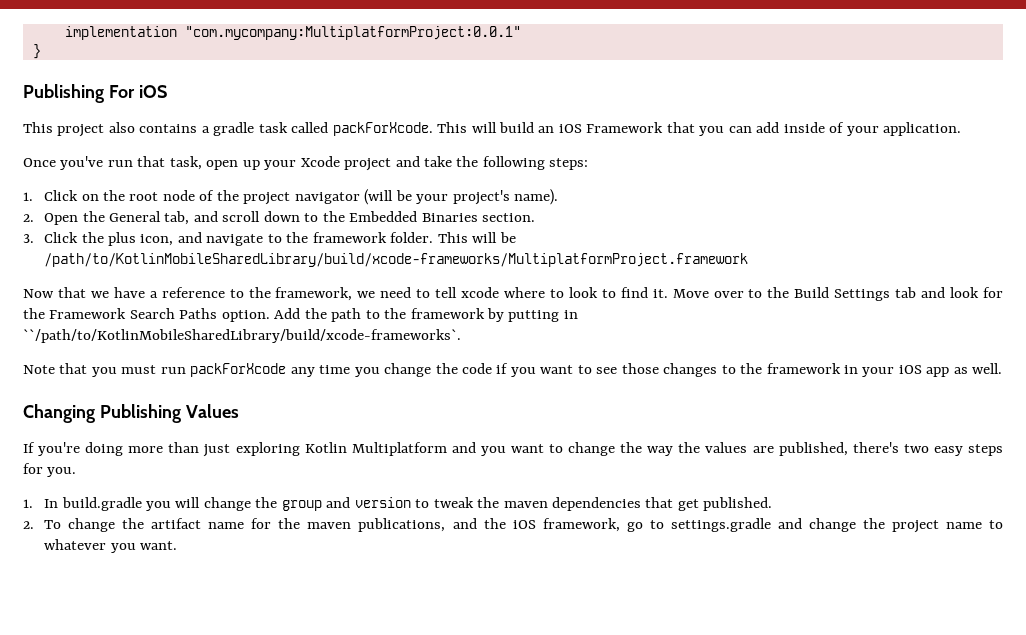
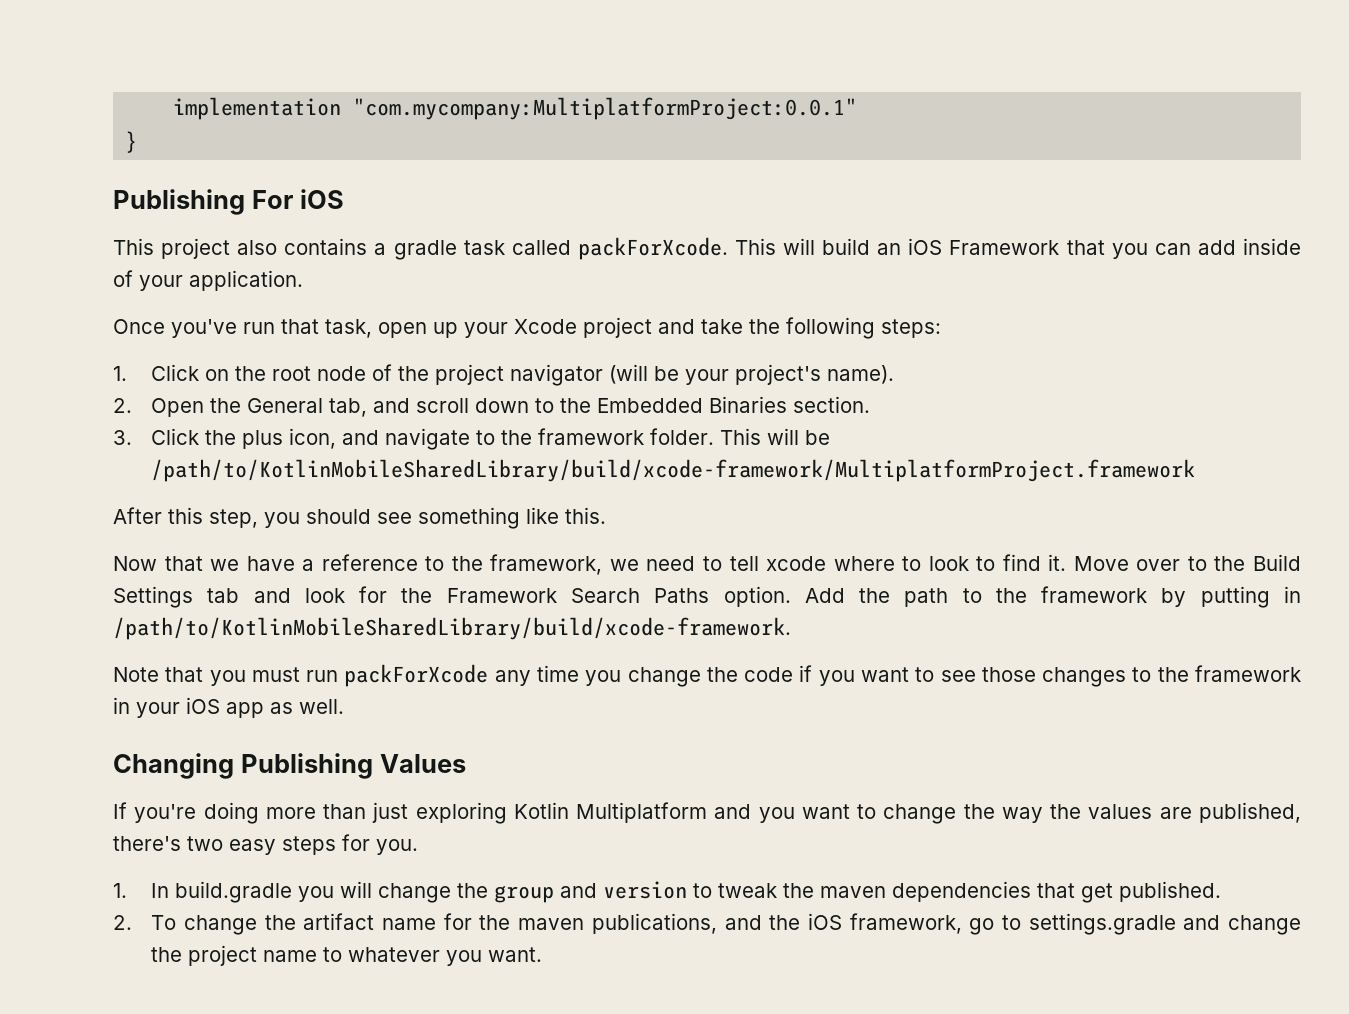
[44,253,749,267] /path/to/KotlinMobileSharedLibrary/build/xcode-frameworks/MultiplatformProject.framework -> [151,459,1196,482] [113,507,606,529] /path/to/KotlinMobileSharedLibrary/build/xcode-framework/MultiplatformProject.framework // After this step, you should see something like this.
[23,329,461,343] ``/path/to/KotlinMobileSharedLibrary/build/xcode-frameworks`. -> [113,617,791,640] /path/to/KotlinMobileSharedLibrary/build/xcode-framework.

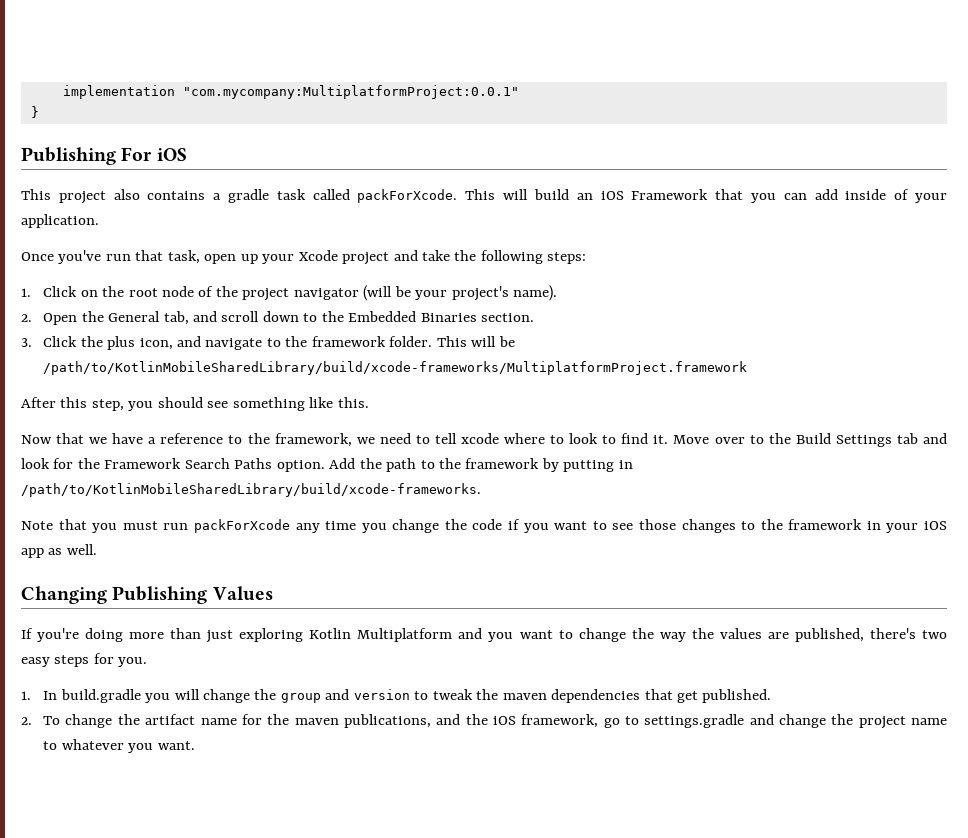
[151,459,1196,482] /path/to/KotlinMobileSharedLibrary/build/xcode-framework/MultiplatformProject.framework -> [43,361,748,375] /path/to/KotlinMobileSharedLibrary/build/xcode-frameworks/MultiplatformProject.framework
[113,617,791,640] /path/to/KotlinMobileSharedLibrary/build/xcode-framework. -> [21,483,481,497] /path/to/KotlinMobileSharedLibrary/build/xcode-frameworks.

